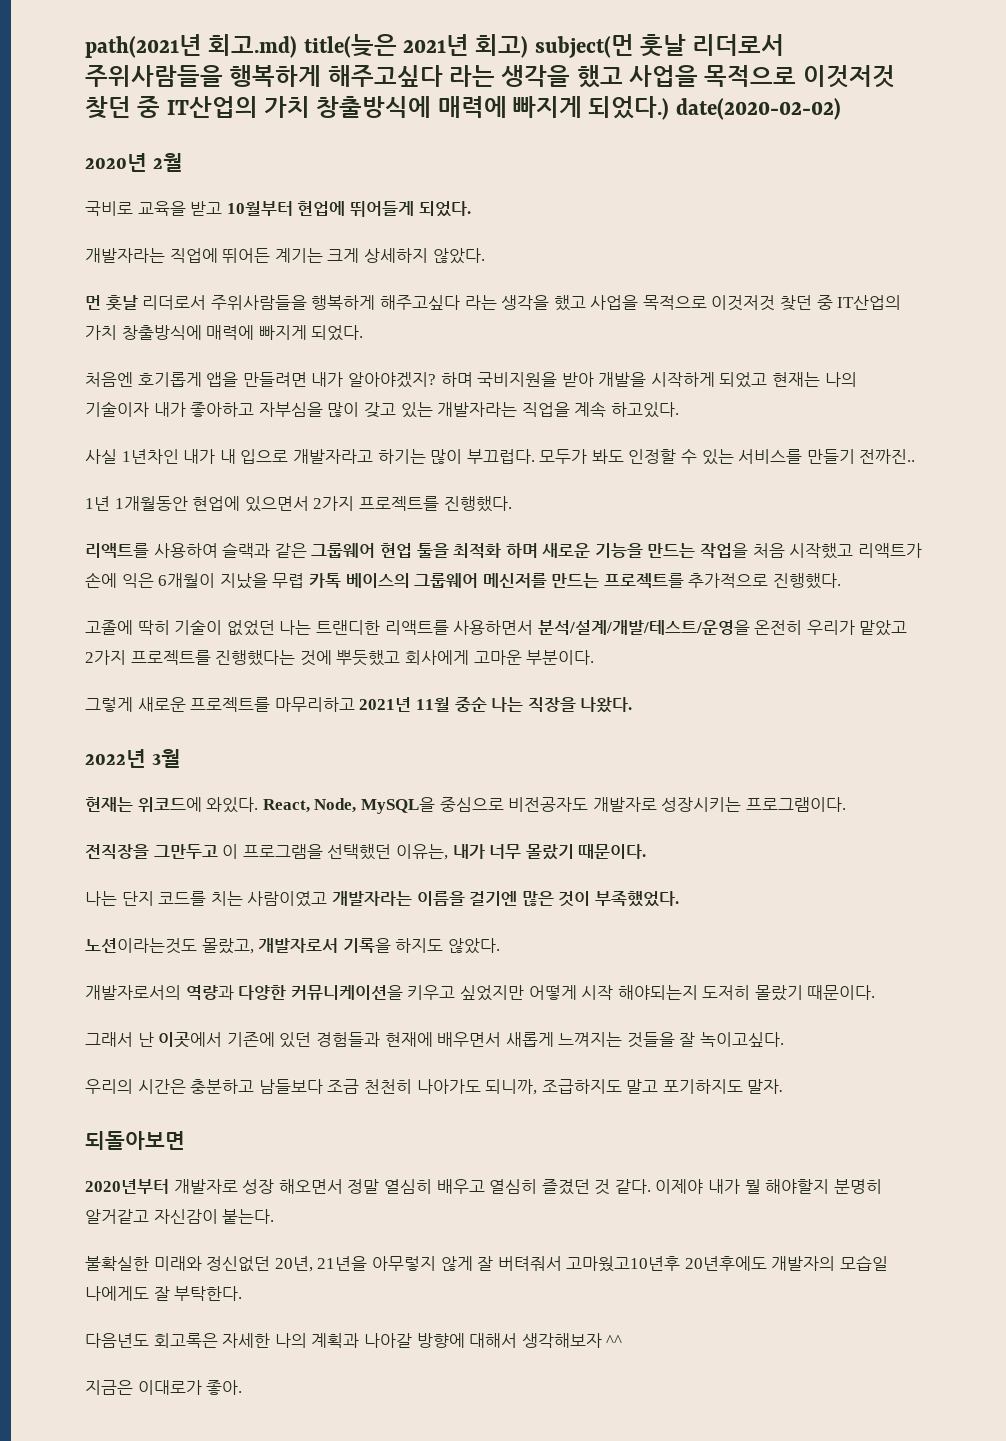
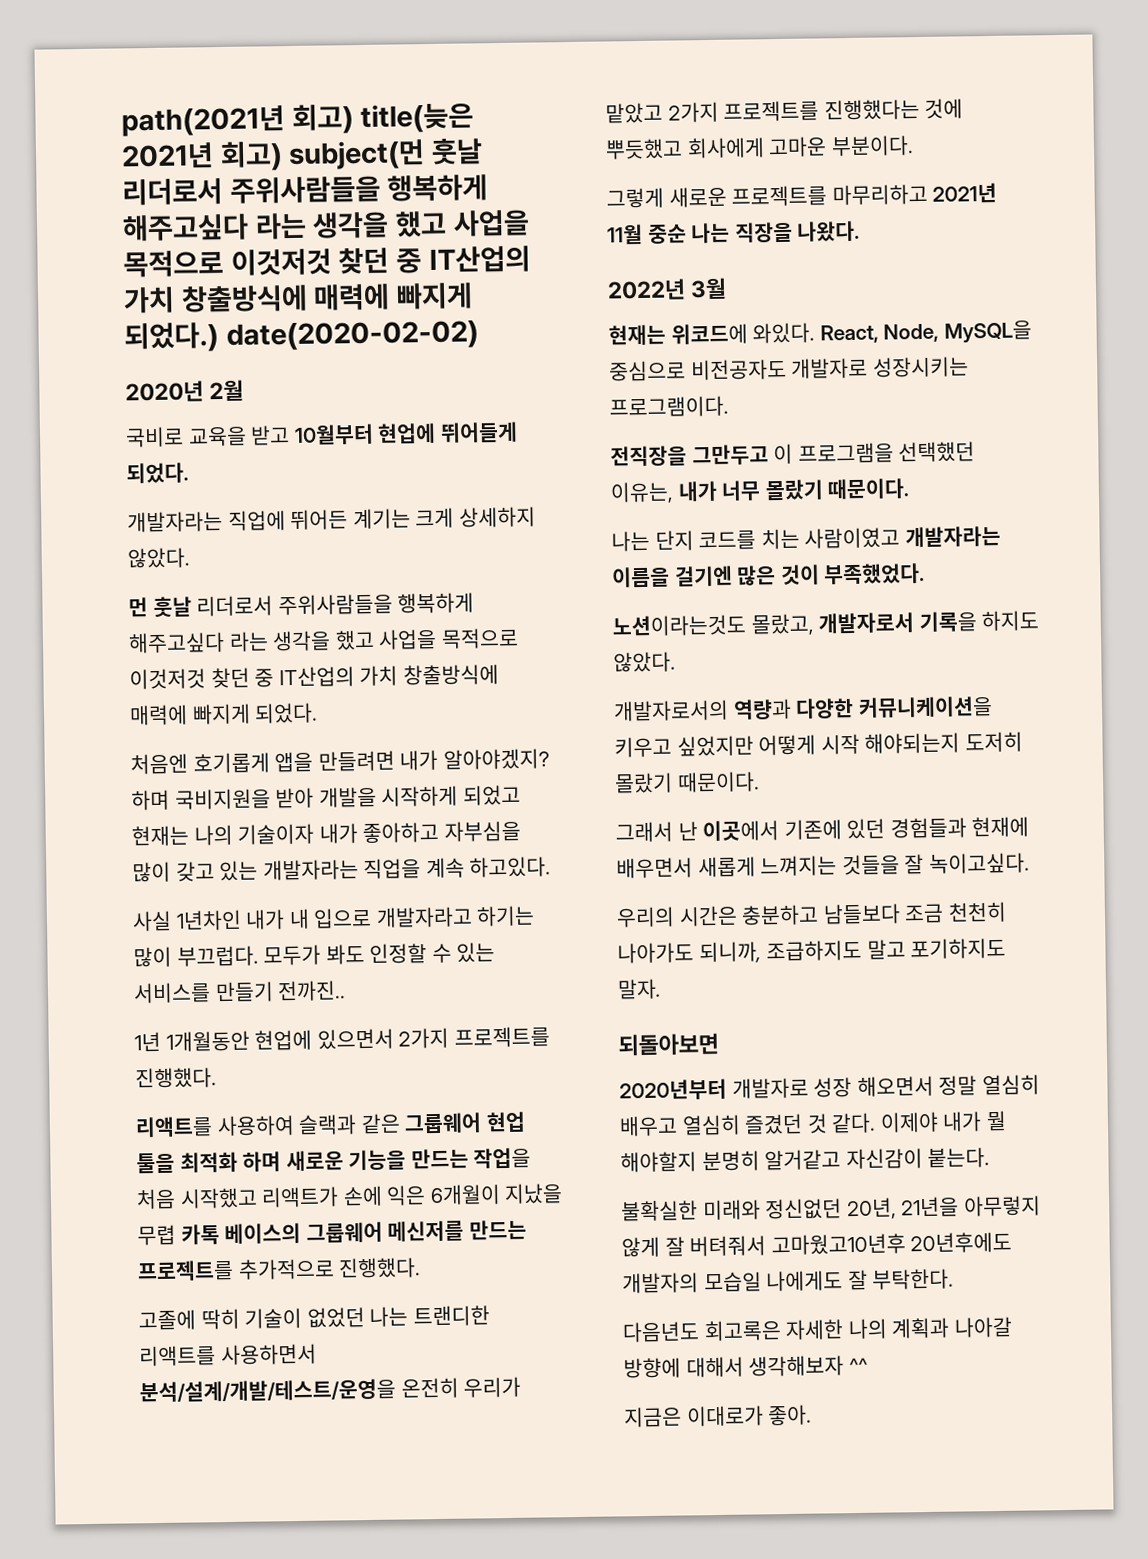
[208,34,298,58] 회고.md) -> [291,104,354,134] 회고)

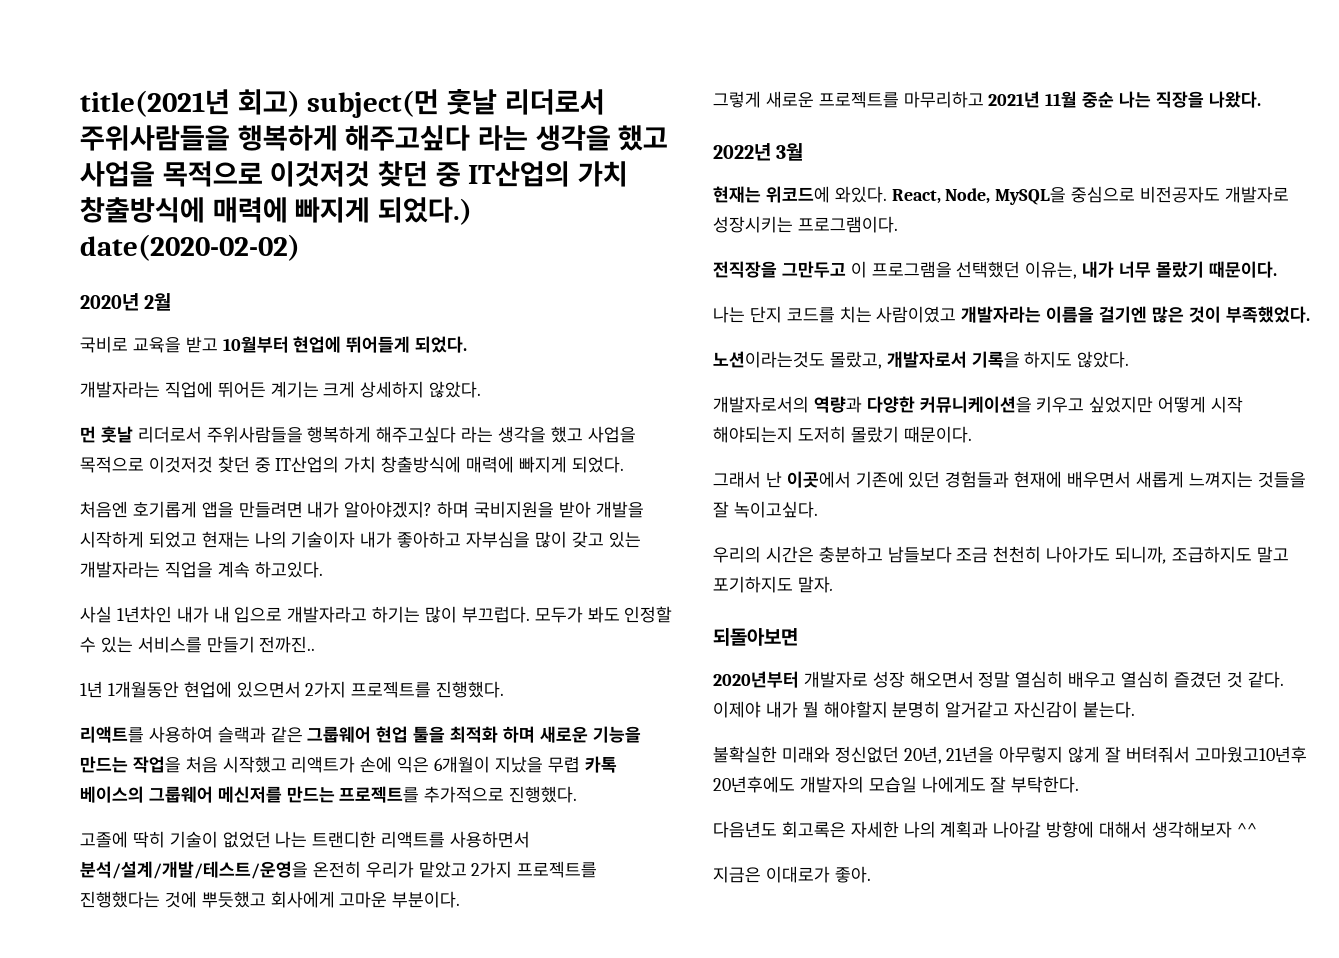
[121,102,475,137] [121,142,214,170] path(2021년 회고) title(늦은 2021년 -> [80,89,230,117] title(2021년

